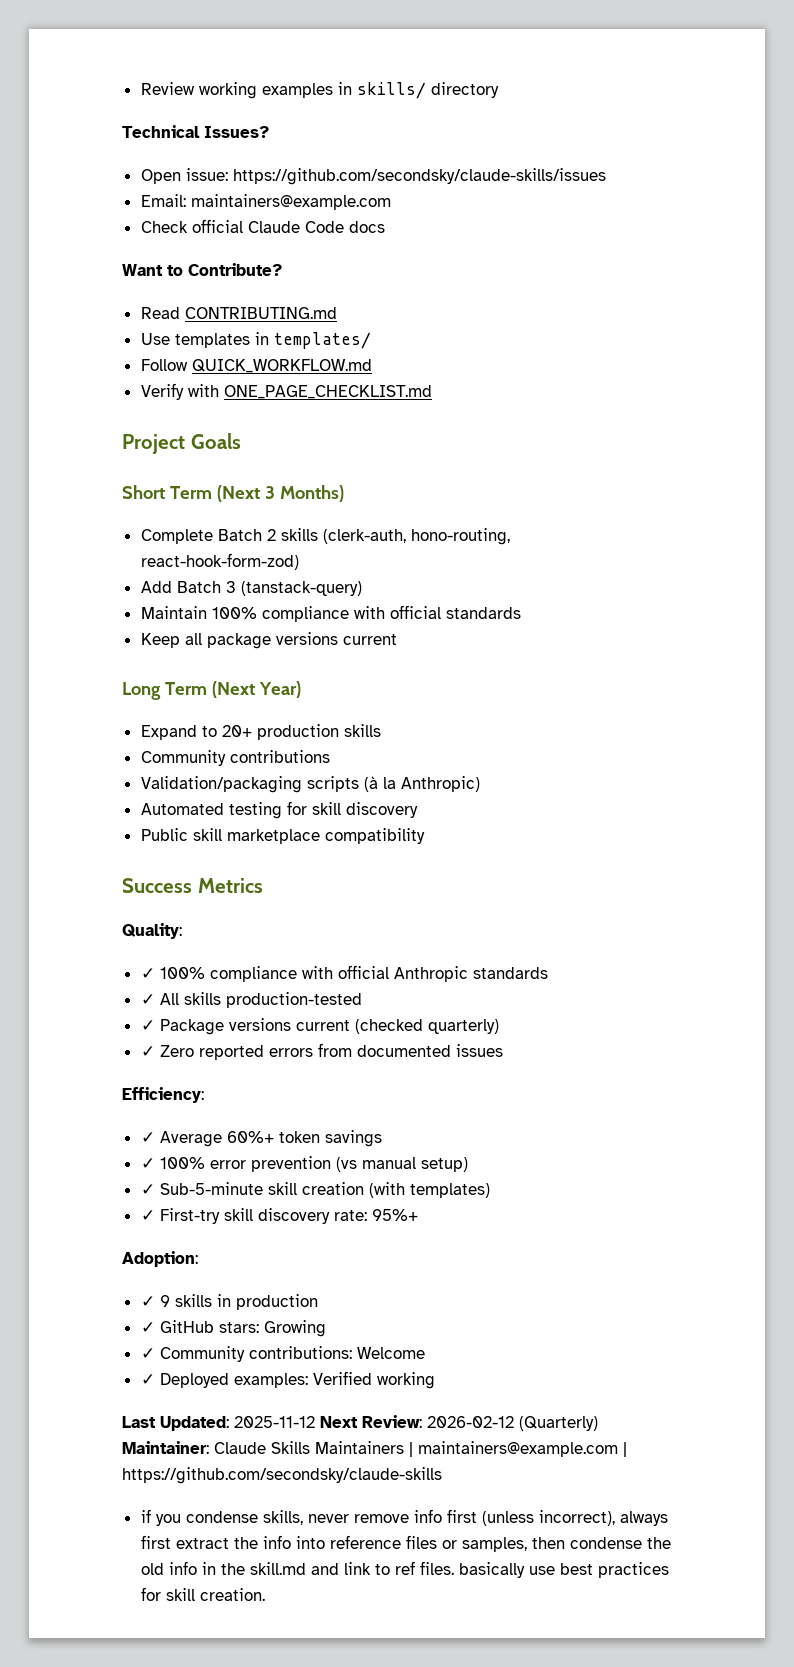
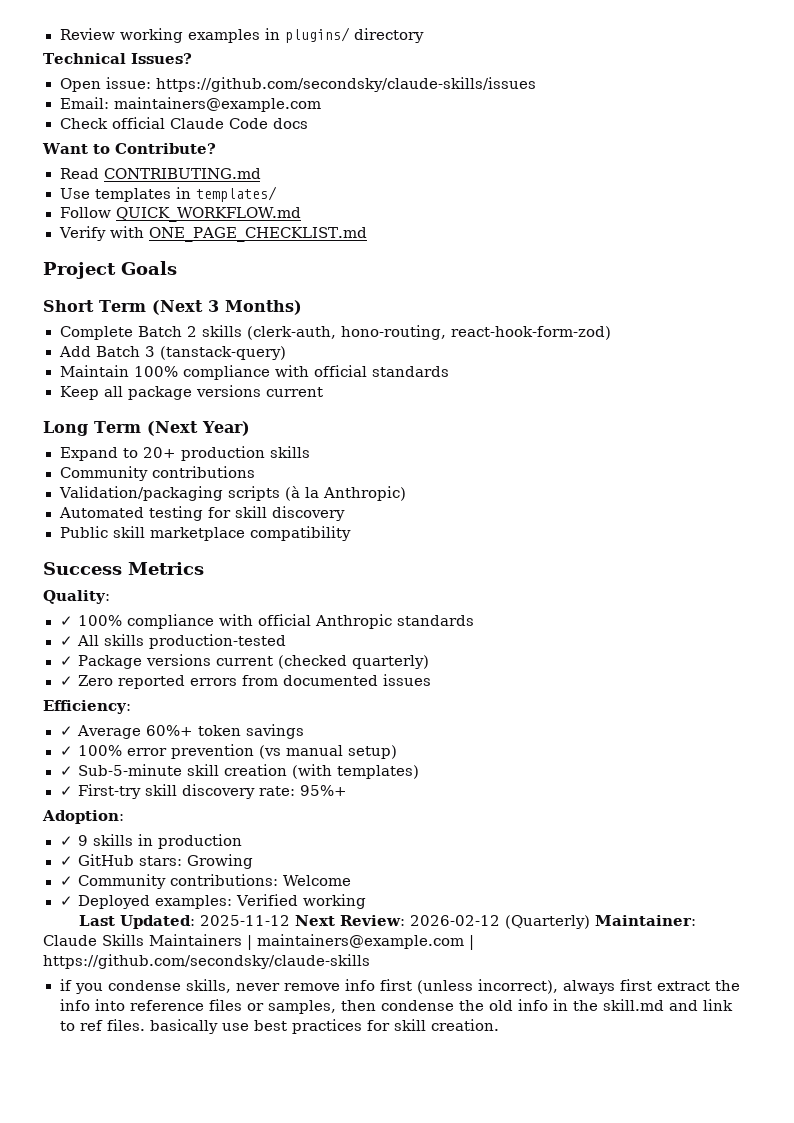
[356,82,426,99] skills/ -> [284,27,350,43] plugins/

